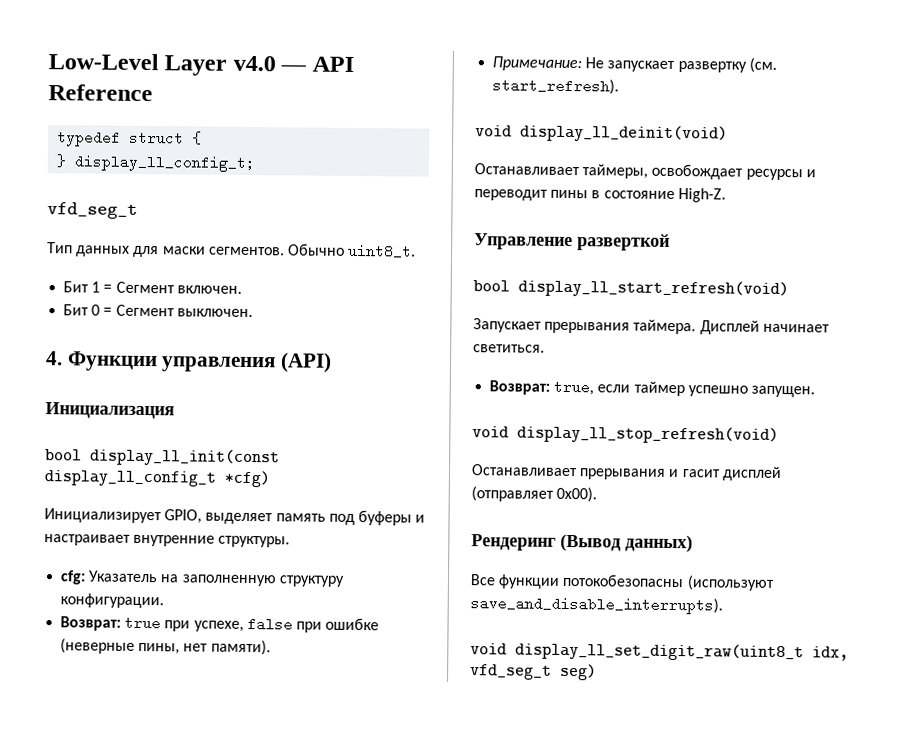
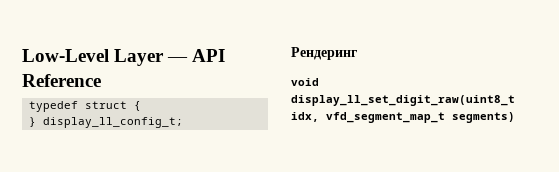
[232,55,276,72] v4.0 -> (165, 57) none
[47,202,138,219] [47,242,417,259] [63,281,242,294] [63,304,253,318] [45,351,333,373] [45,402,175,420] [45,448,280,467] [44,470,270,488] [44,508,426,526] [44,534,291,548] [60,570,345,587] [60,593,165,609] [60,615,380,633] [60,638,271,656] [492,56,777,73] [492,78,620,95] [475,124,728,143] [474,163,816,181] [474,188,726,203] [474,233,670,251] [473,279,789,299] [473,318,830,335] [473,344,545,353] [489,379,815,398] [472,425,779,444] [471,464,782,482] [471,486,598,503] [471,533,693,553] [470,573,775,591] [470,596,723,615] vfd_seg_t // Тип данных для маски сегментов. Обычно uint8_t. // Бит 1 = Сегмент включен. // Бит 0 = Сегмент выключен. // 4. Функции управления (API) // Инициализация // bool display_ll_init(const display_ll_config_t *cfg) // Инициализирует GPIO, выделяет память под буферы и настраивает внутренние структуры. // cfg: Указатель на заполненную структуру конфигурации. // Возврат: true при успехе, false при ошибке (неверные пины, нет памяти). // Примечание: Не запускает развертку (см. start_refresh). // void display_ll_deinit(void) // Останавливает таймеры, освобождает ресурсы и переводит пины в состояние High-Z. // Управление разверткой // bool display_ll_start_refresh(void) // Запускает прерывания таймера. Дисплей начинает светиться. // Возврат: true, если таймер успешно запущен. // void display_ll_stop_refresh(void) // Останавливает прерывания и гасит дисплей (отправляет 0x00). // Рендеринг (Вывод данных) // Все функции потокобезопасны (используют save_and_disable_interrupts). -> [291,47,357,60] Рендеринг
[470,663,597,681] vfd_seg_t seg) -> [326,112,515,123] vfd_segment_map_t segments)

